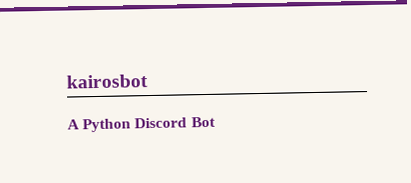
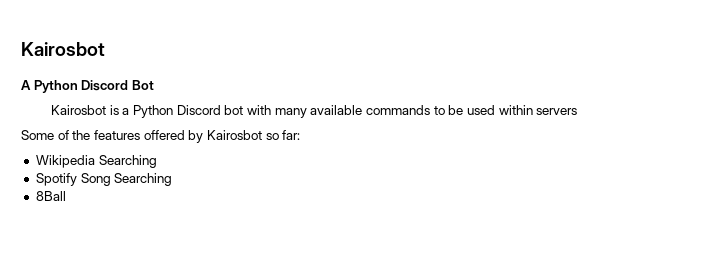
[66,74,148,89] kairosbot -> [21,42,105,56] Kairosbot
(216, 122) none -> [51,105,578,118] [21,130,301,143] [35,155,157,168] [35,173,173,186] [35,191,66,201] // Kairosbot is a Python Discord bot with many available commands to be used within servers // Some of the features offered by Kairosbot so far: // Wikipedia Searching // Spotify Song Searching // 8Ball

